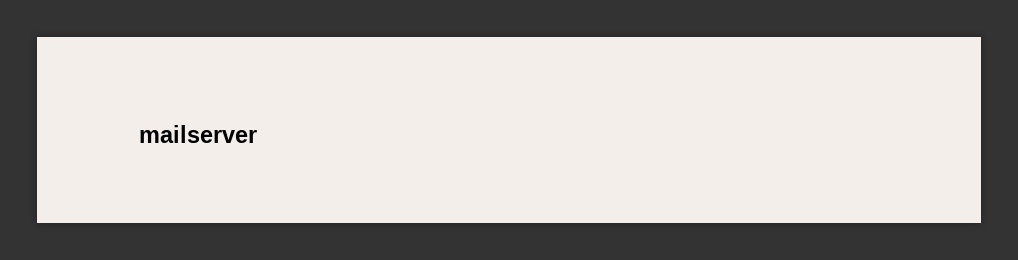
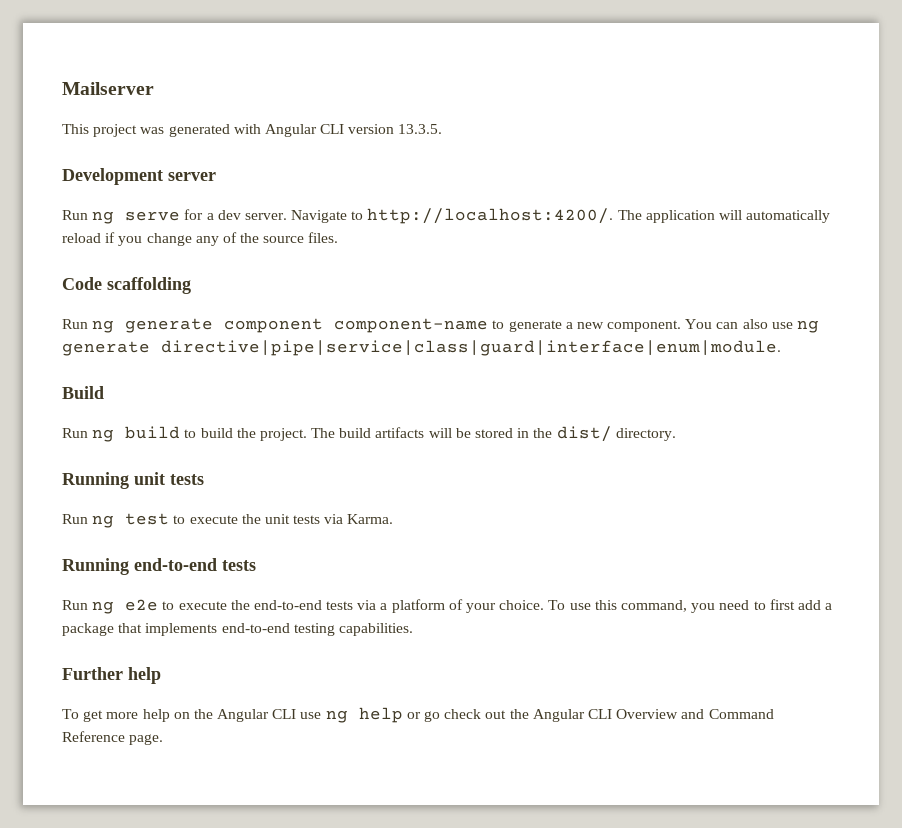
[139,125,257,143] mailserver -> [62,82,154,95] [62,124,443,137] [62,168,216,185] [62,208,831,224] [62,232,339,246] [62,277,191,294] [62,318,820,333] [62,340,781,356] [62,386,104,399] [62,426,676,442] [62,472,204,489] [62,513,394,528] [62,558,256,575] [62,599,833,614] [62,623,413,636] [62,667,161,684] [62,707,774,723] [62,731,164,745] Mailserver // This project was generated with Angular CLI version 13.3.5. // Development server // Run ng serve for a dev server. Navigate to http://localhost:4200/. The application will automatically reload if you change any of the source files. // Code scaffolding // Run ng generate component component-name to generate a new component. You can also use ng generate directive|pipe|service|class|guard|interface|enum|module. // Build // Run ng build to build the project. The build artifacts will be stored in the dist/ directory. // Running unit tests // Run ng test to execute the unit tests via Karma. // Running end-to-end tests // Run ng e2e to execute the end-to-end tests via a platform of your choice. To use this command, you need to first add a package that implements end-to-end testing capabilities. // Further help // To get more help on the Angular CLI use ng help or go check out the Angular CLI Overview and Command Reference page.

